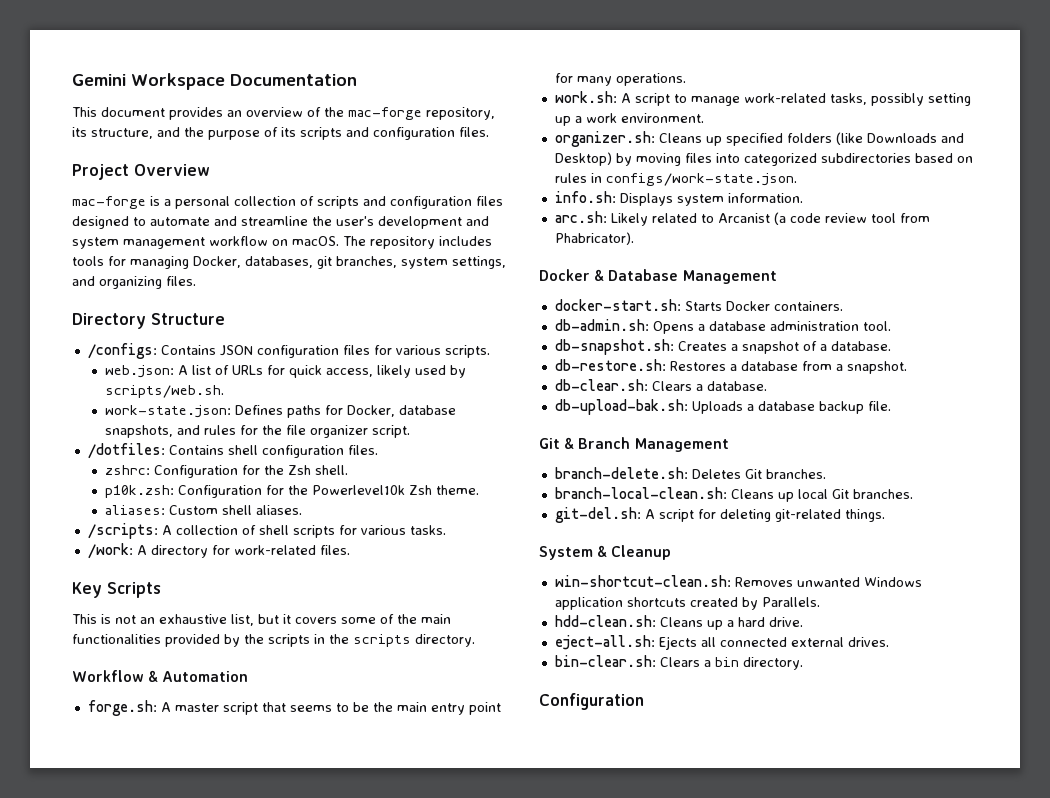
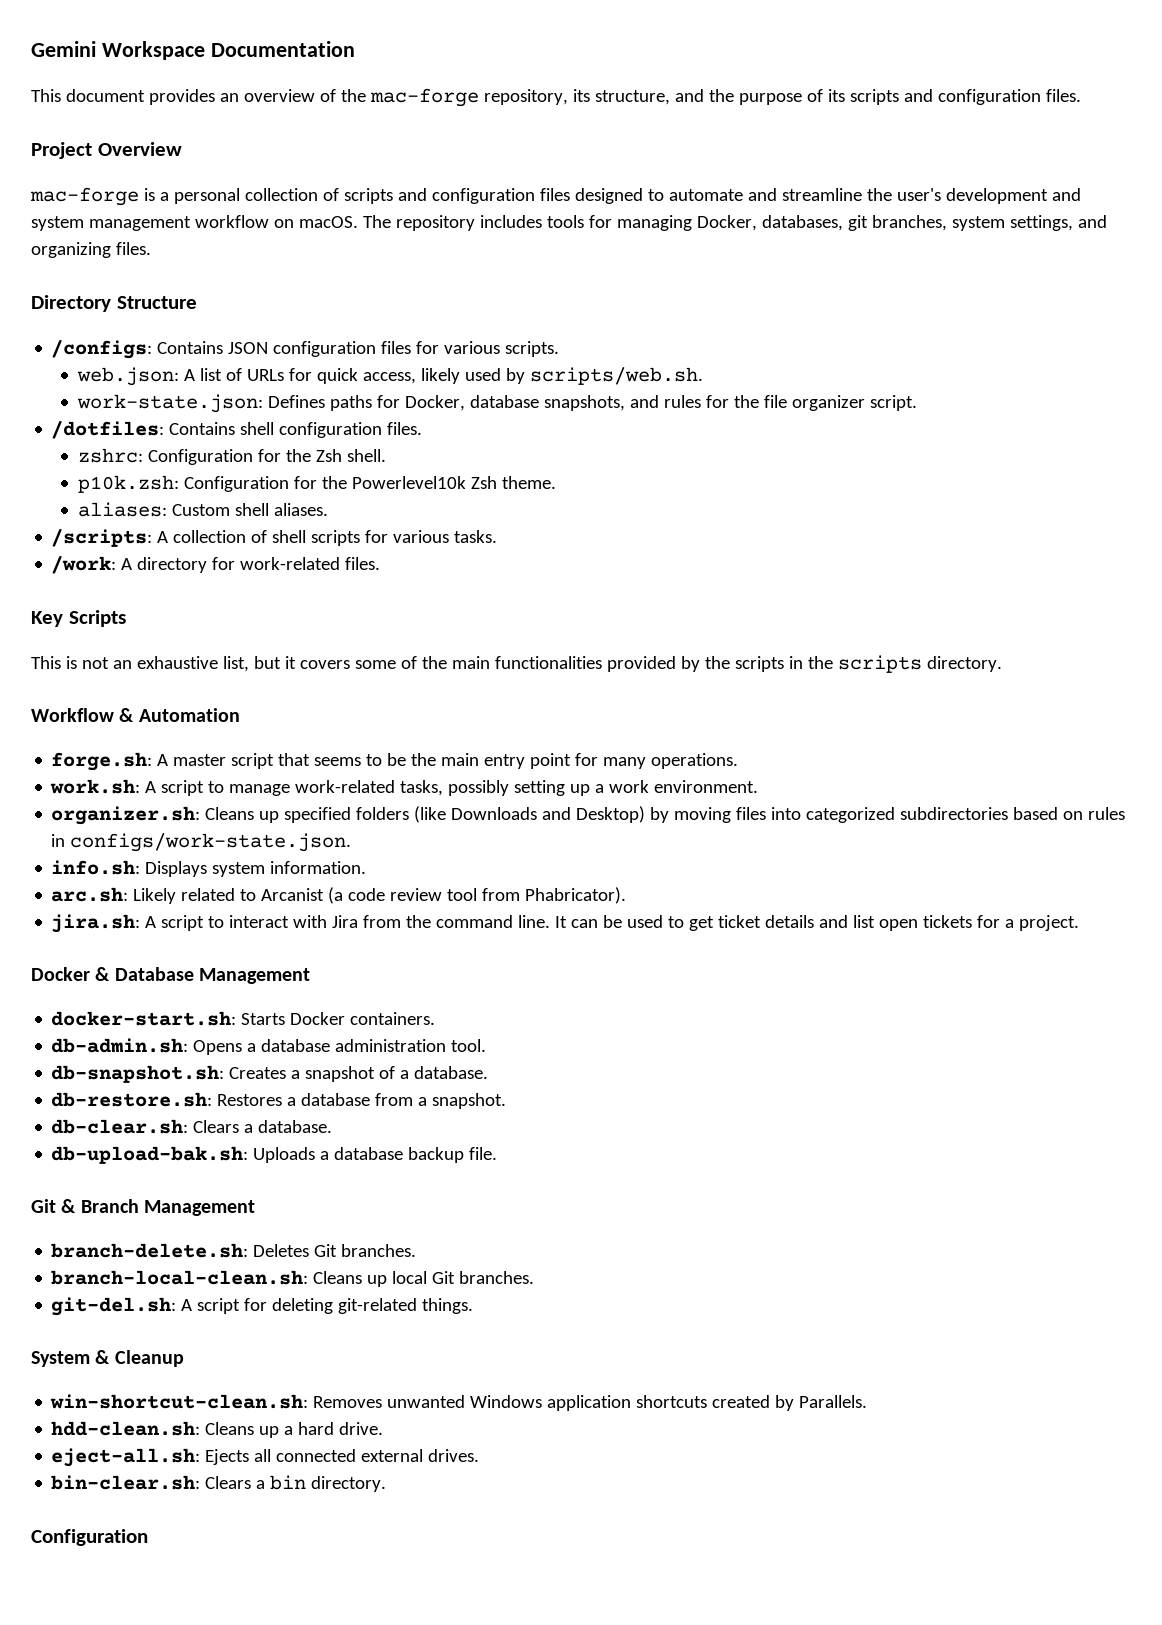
(634, 238) none -> [51,914,1080,933] // jira.sh: A script to interact with Jira from the command line. It can be used to get ticket details and list open tickets for a project.

